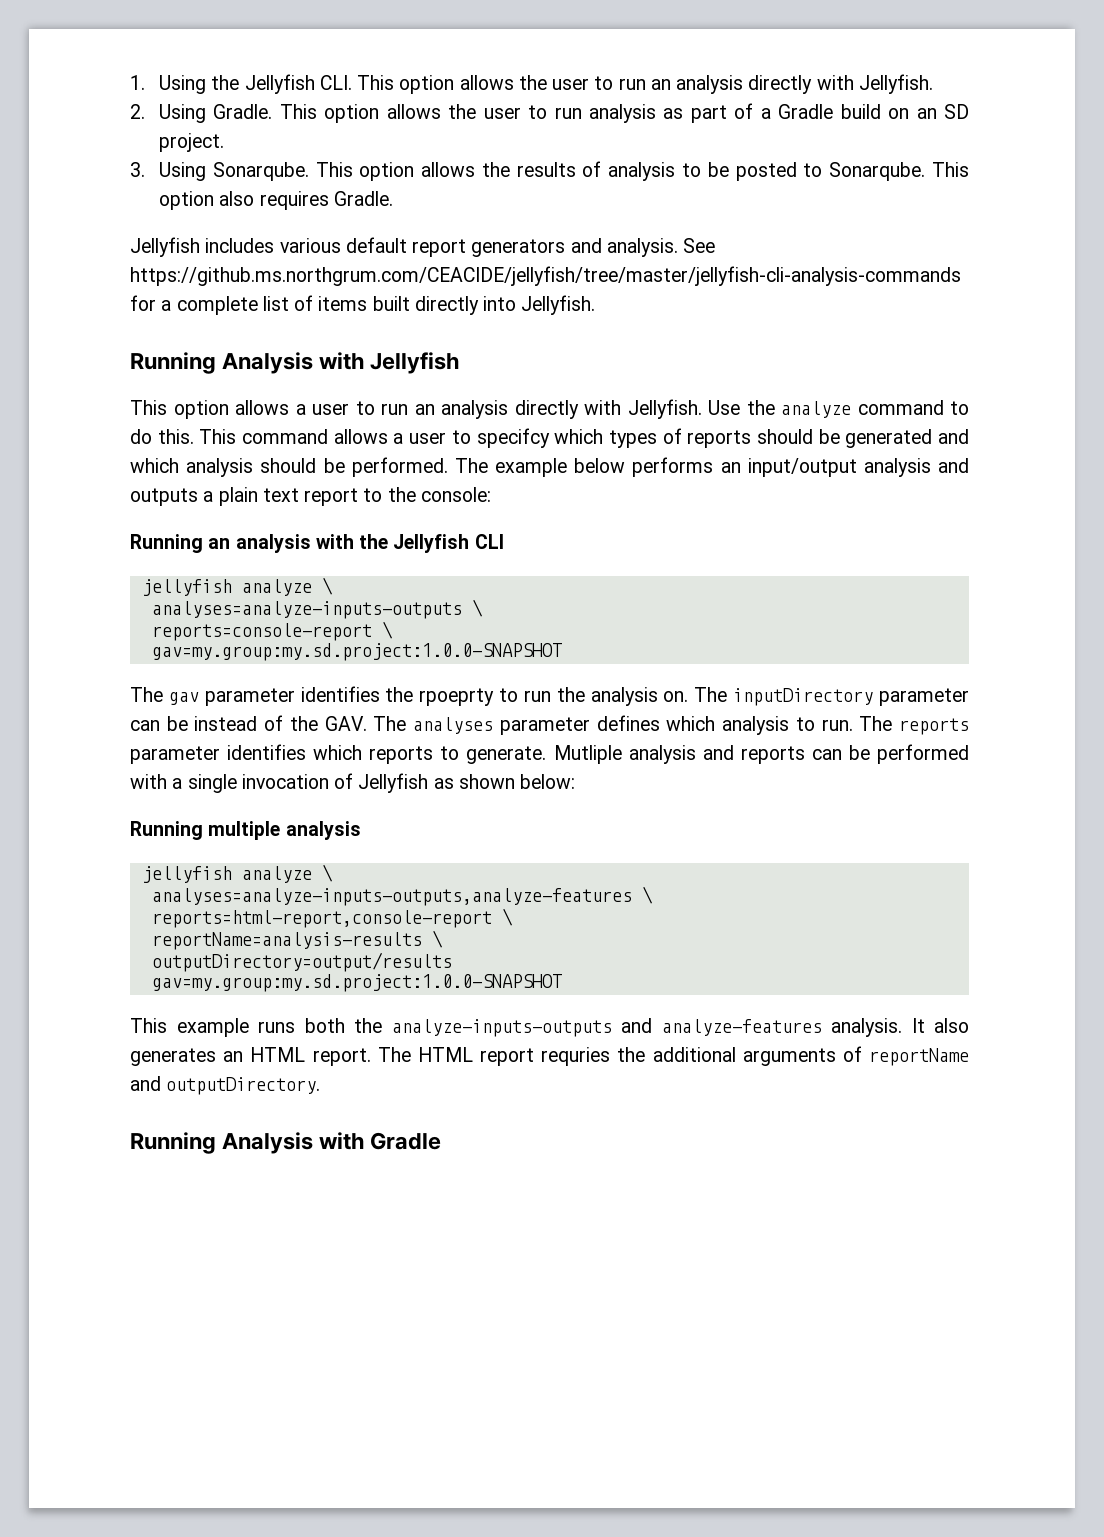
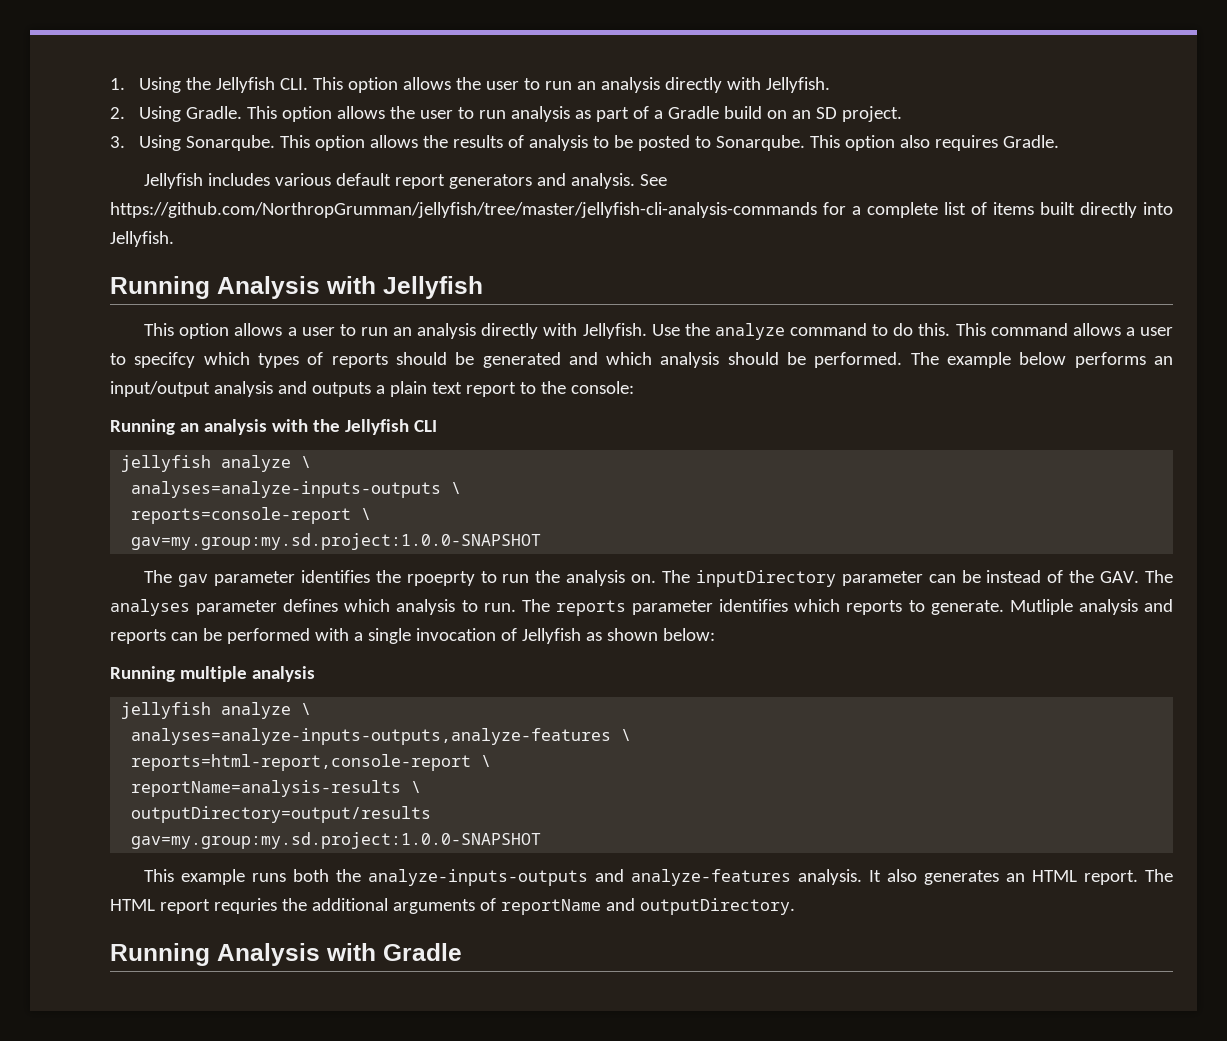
[130,266,961,286] https://github.ms.northgrum.com/CEACIDE/jellyfish/tree/master/jellyfish-cli-analysis-commands -> [110,202,817,218] https://github.com/NorthropGrumman/jellyfish/tree/master/jellyfish-cli-analysis-commands

